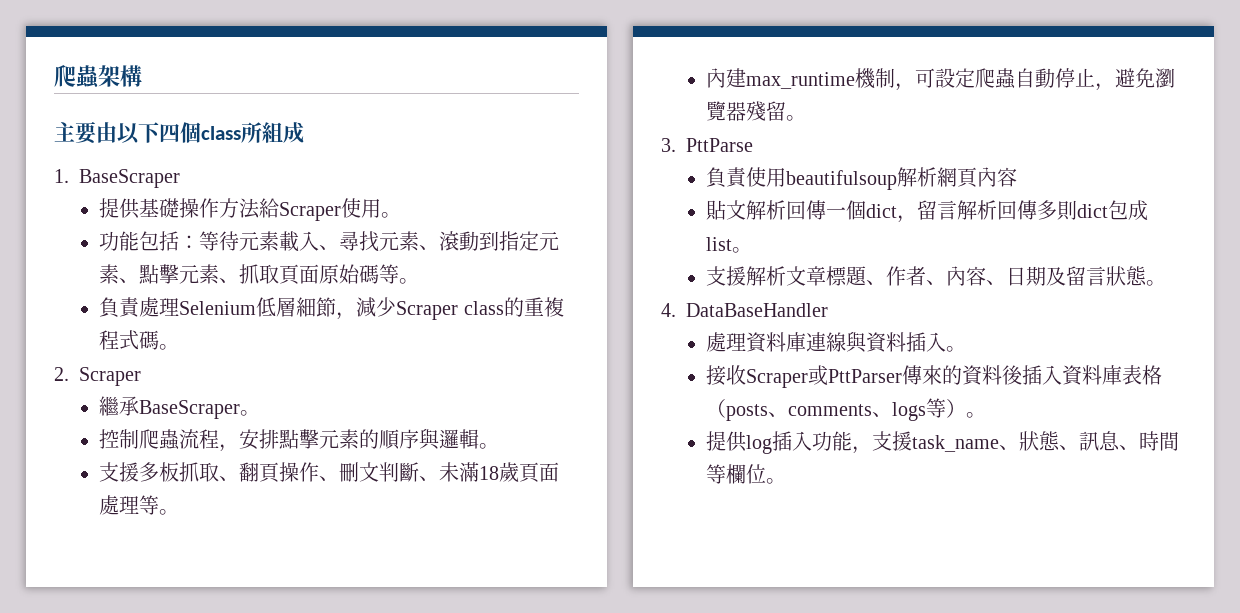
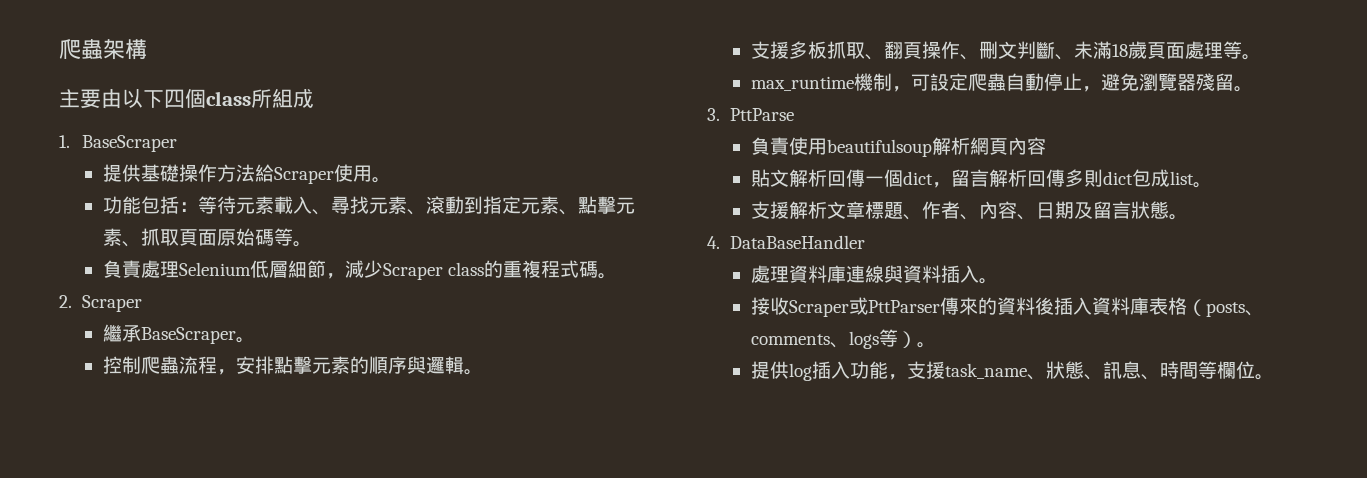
[706,68,747,88] 內建 -> (1261, 57) none

